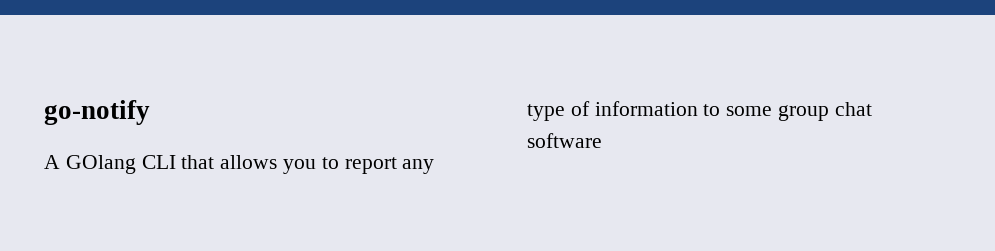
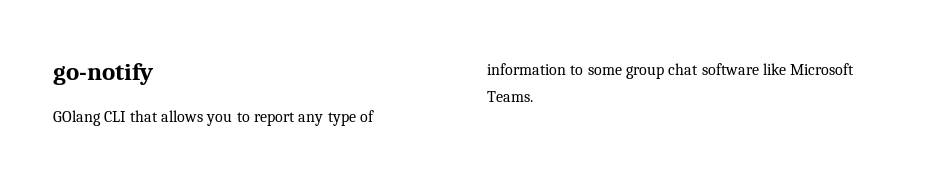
[44,155,60,169] A -> (154, 74) none
(602, 140) none -> [762,63,855,75] [487,91,533,102] like Microsoft Teams.

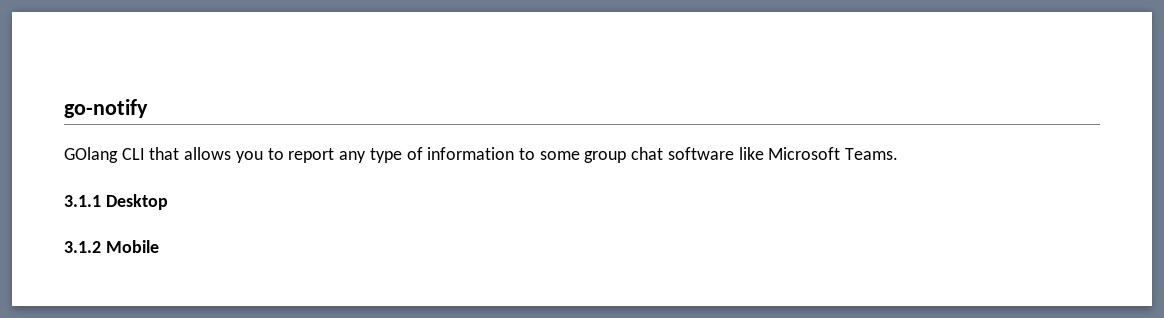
(533, 96) none -> [64,194,168,210] [64,240,159,253] // 3.1.1 Desktop // 3.1.2 Mobile

